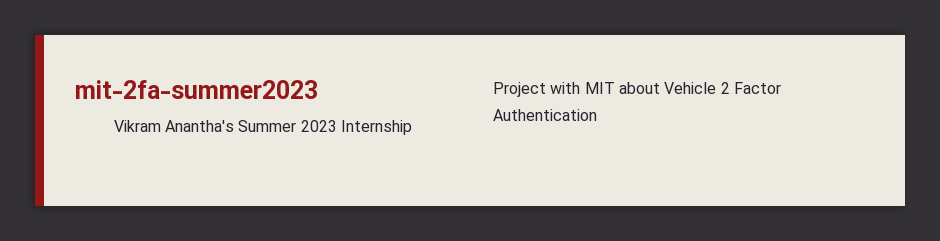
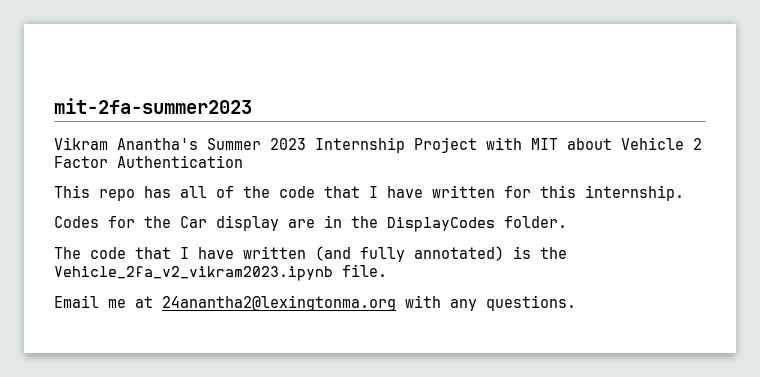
(597, 115) none -> [54,185,684,201] [54,215,567,232] [54,246,567,262] [54,264,387,281] [54,295,576,311] // This repo has all of the code that I have written for this internship. // Codes for the Car display are in the DisplayCodes folder. // The code that I have written (and fully annotated) is the Vehicle_2fa_v2_vikram2023.ipynb file. // Email me at 24anantha2@lexingtonma.org with any questions.

